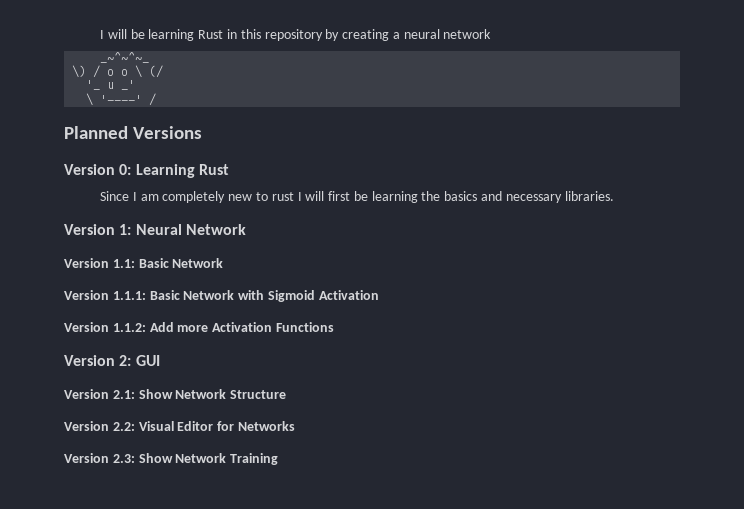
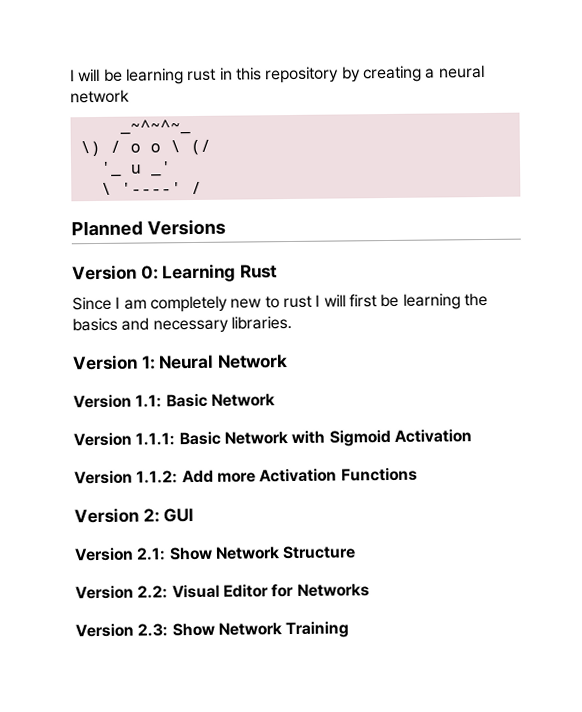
[198,30,224,39] Rust -> [187,68,217,82] rust

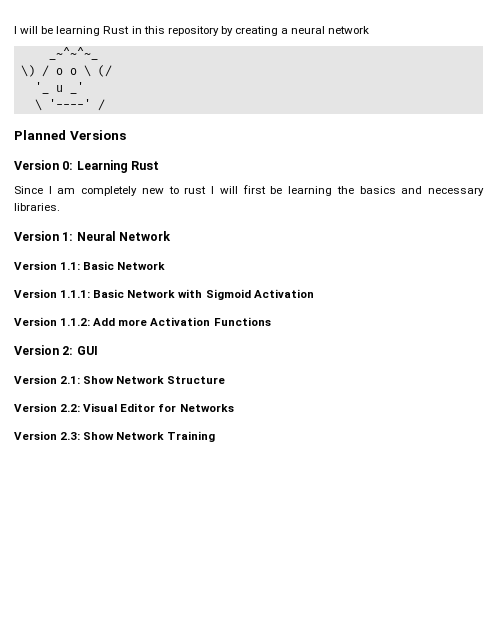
[187,68,217,82] rust -> [103,26,130,34] Rust

